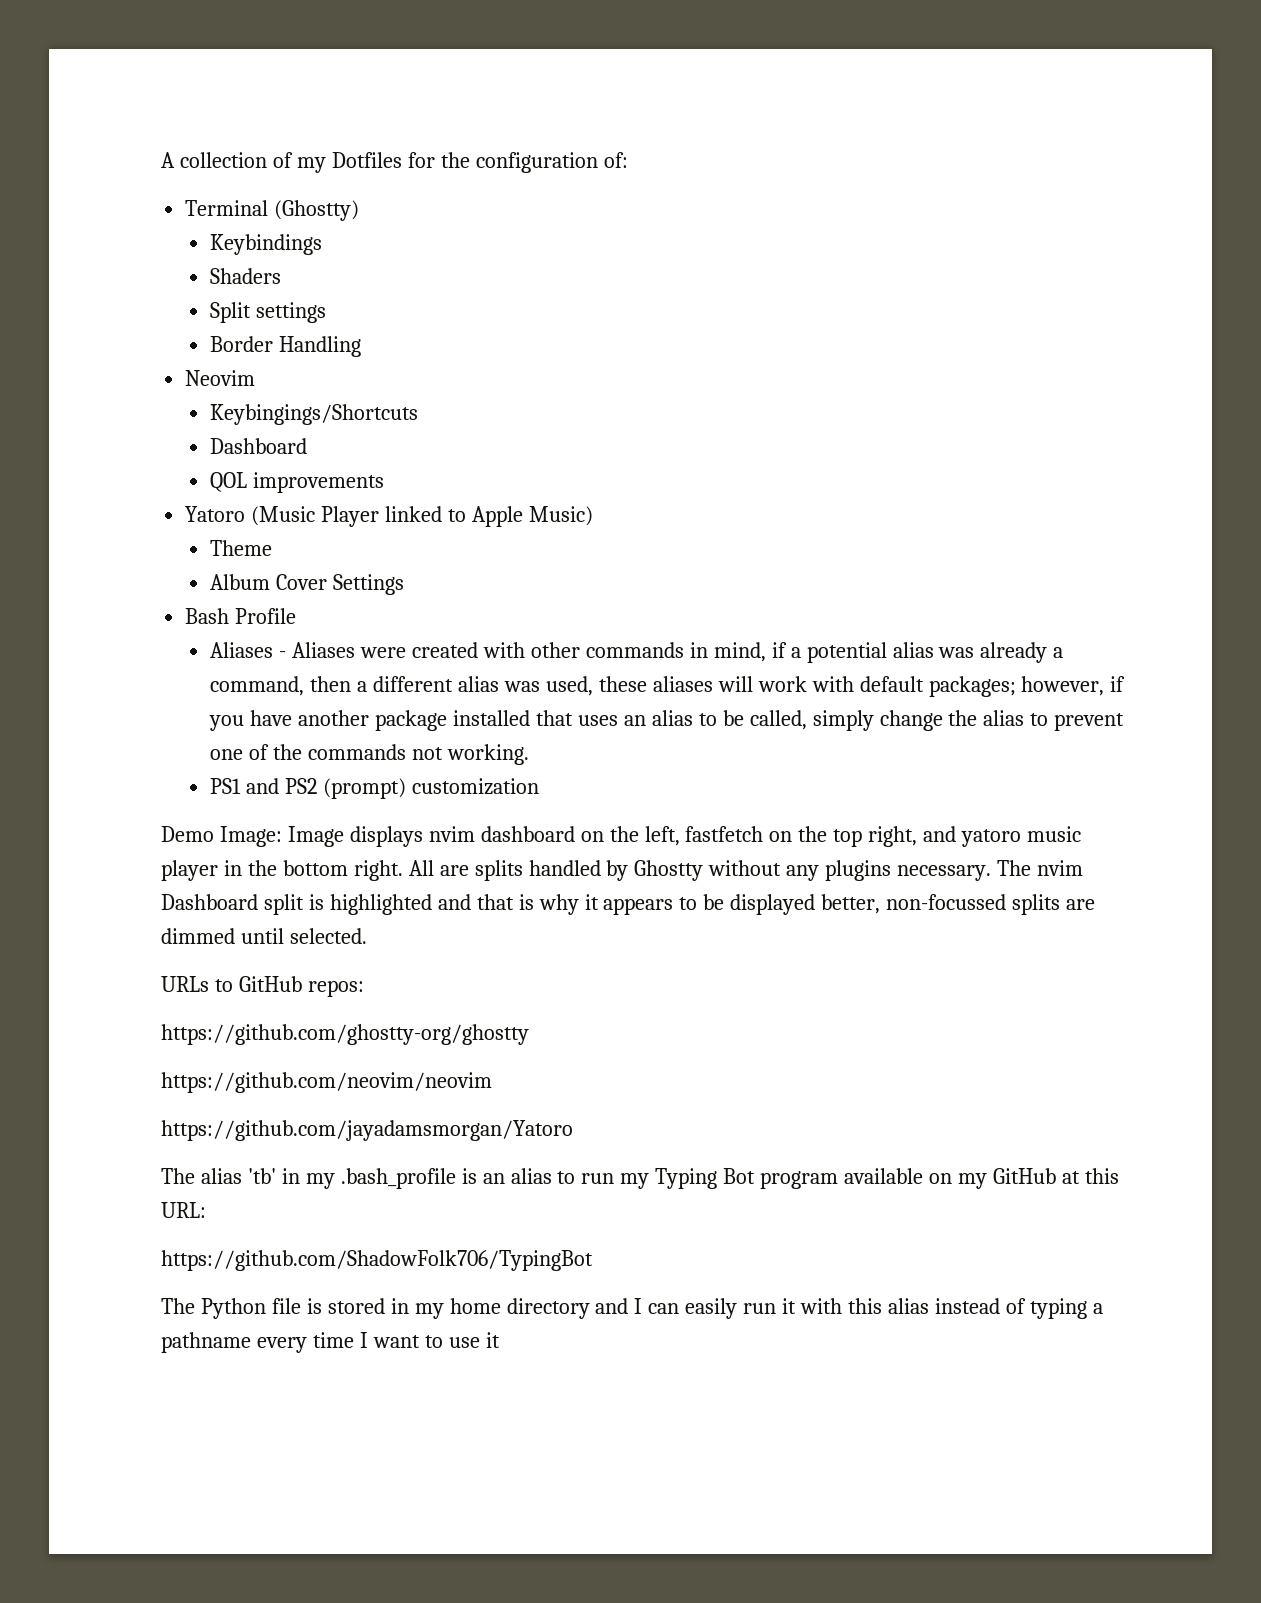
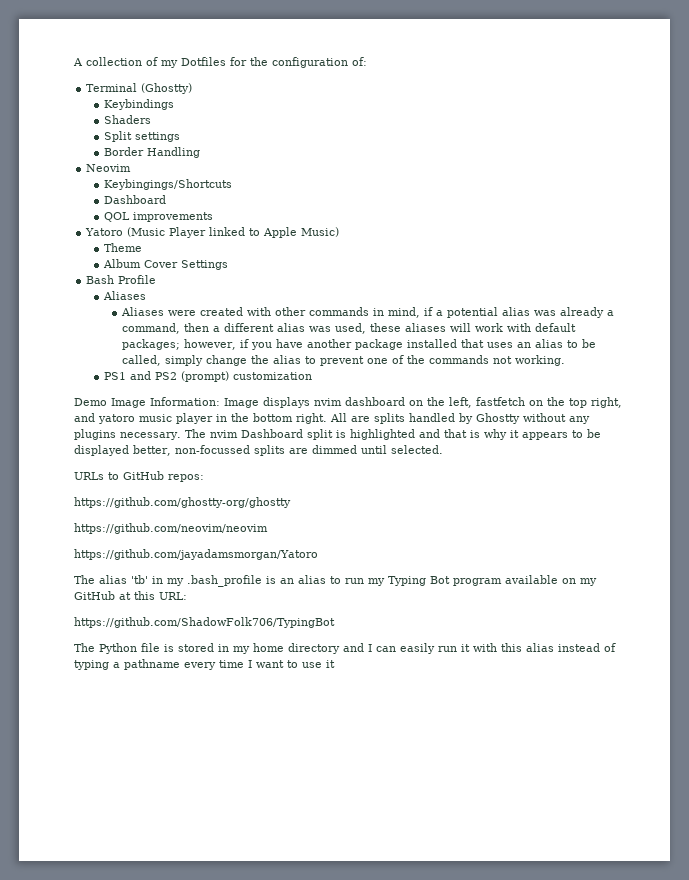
[279,651,287,658] - -> (146, 295) //
[219,826,282,847] Image: -> [111,397,220,408] Image Information:

